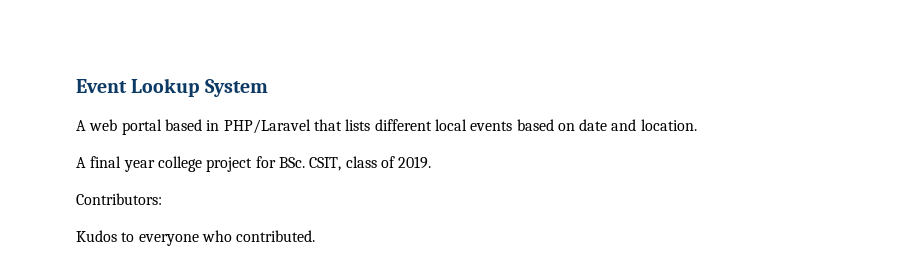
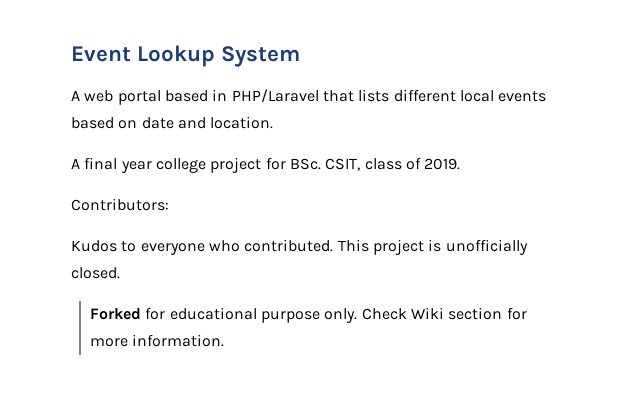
(316, 236) none -> [337,239,528,255] [71,267,120,279] [89,307,527,323] [89,334,225,347] This project is unofficially closed. // Forked for educational purpose only. Check Wiki section for more information.

